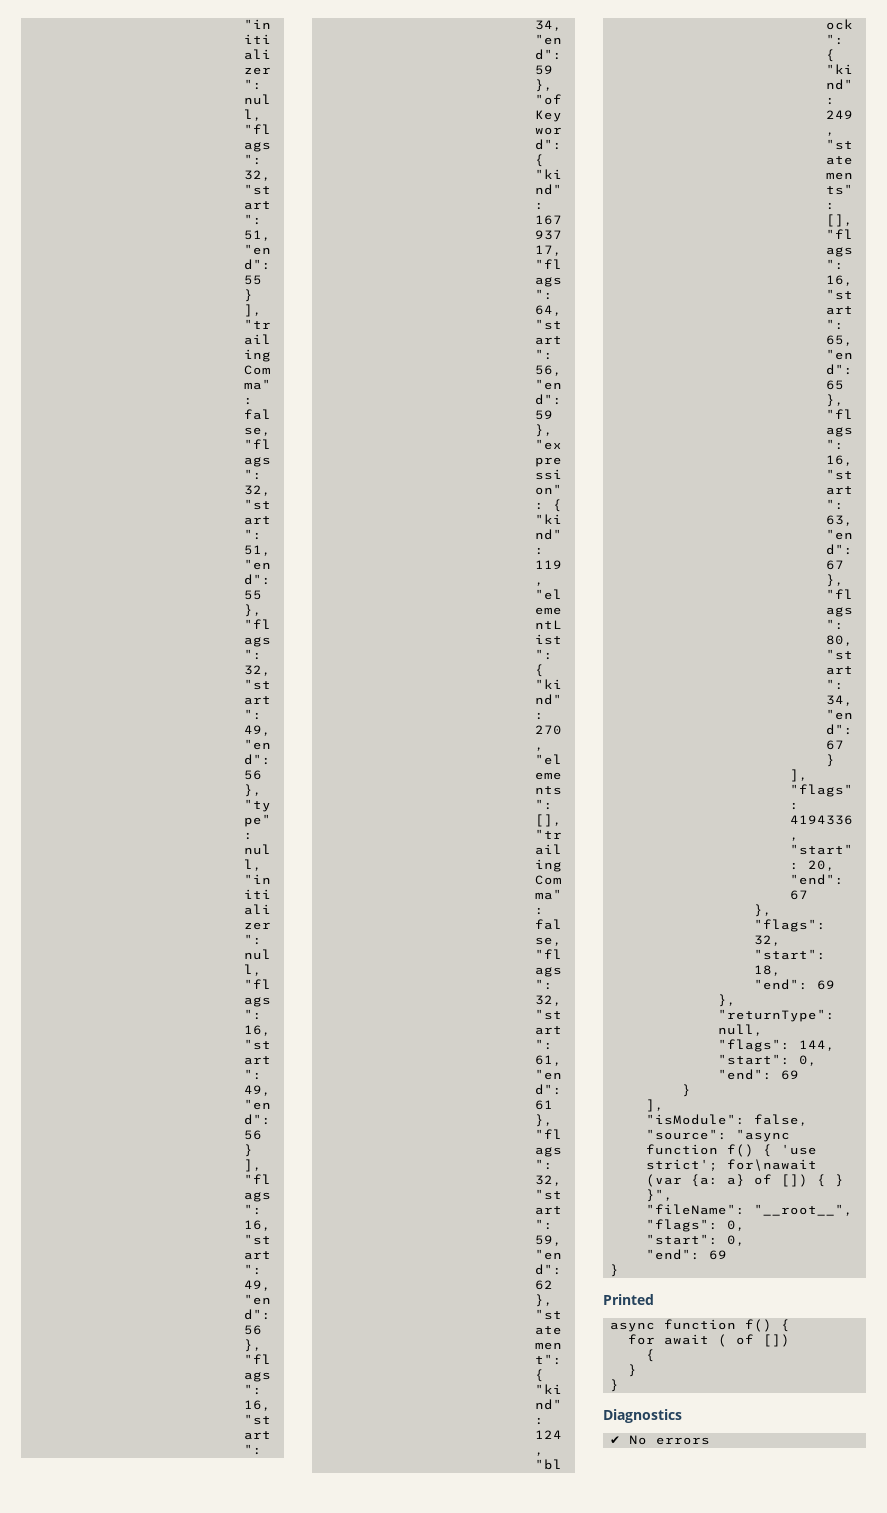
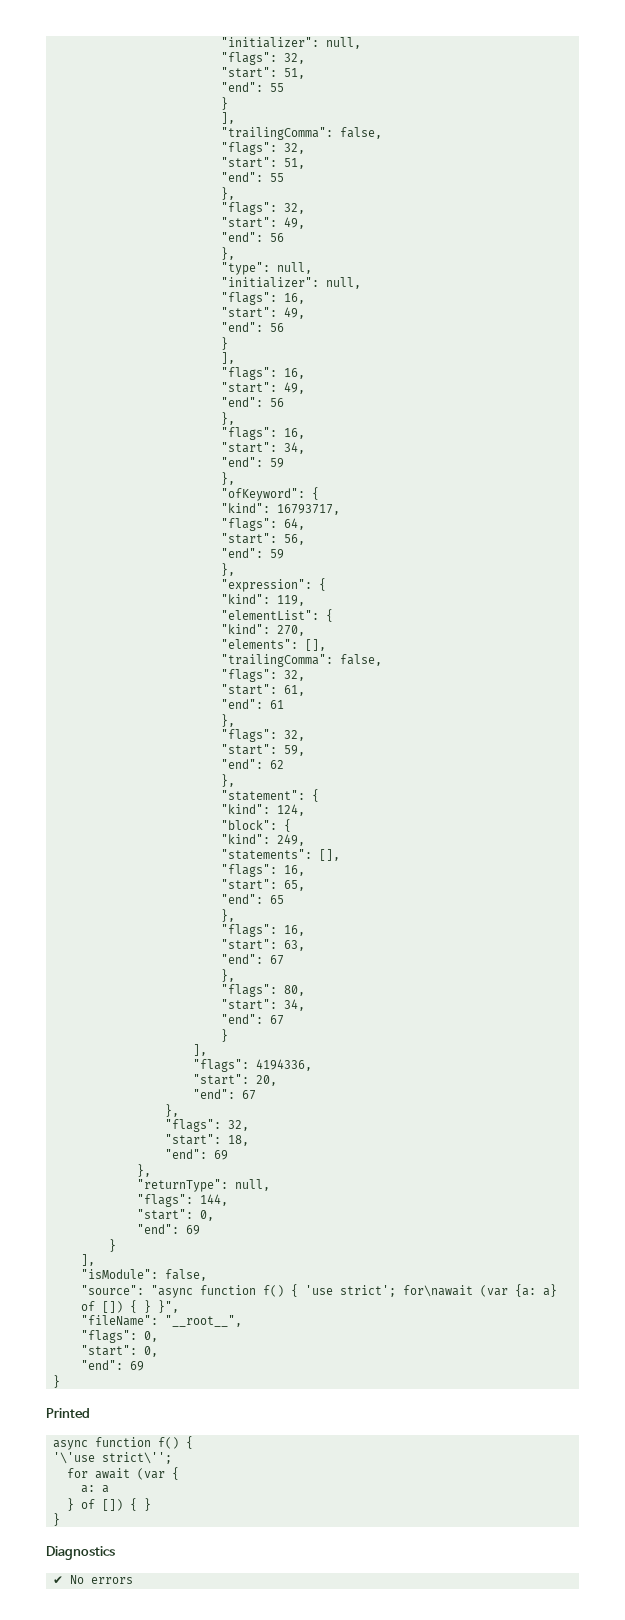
(791, 1325) none -> [52,1452,172,1464] // '\'use strict\'';
[718,1334,791,1347] [646,1349,656,1362] ( of []) // { // -> [136,1467,179,1480] [80,1485,109,1493] [66,1498,137,1511] (var { // a: a // } of []) {

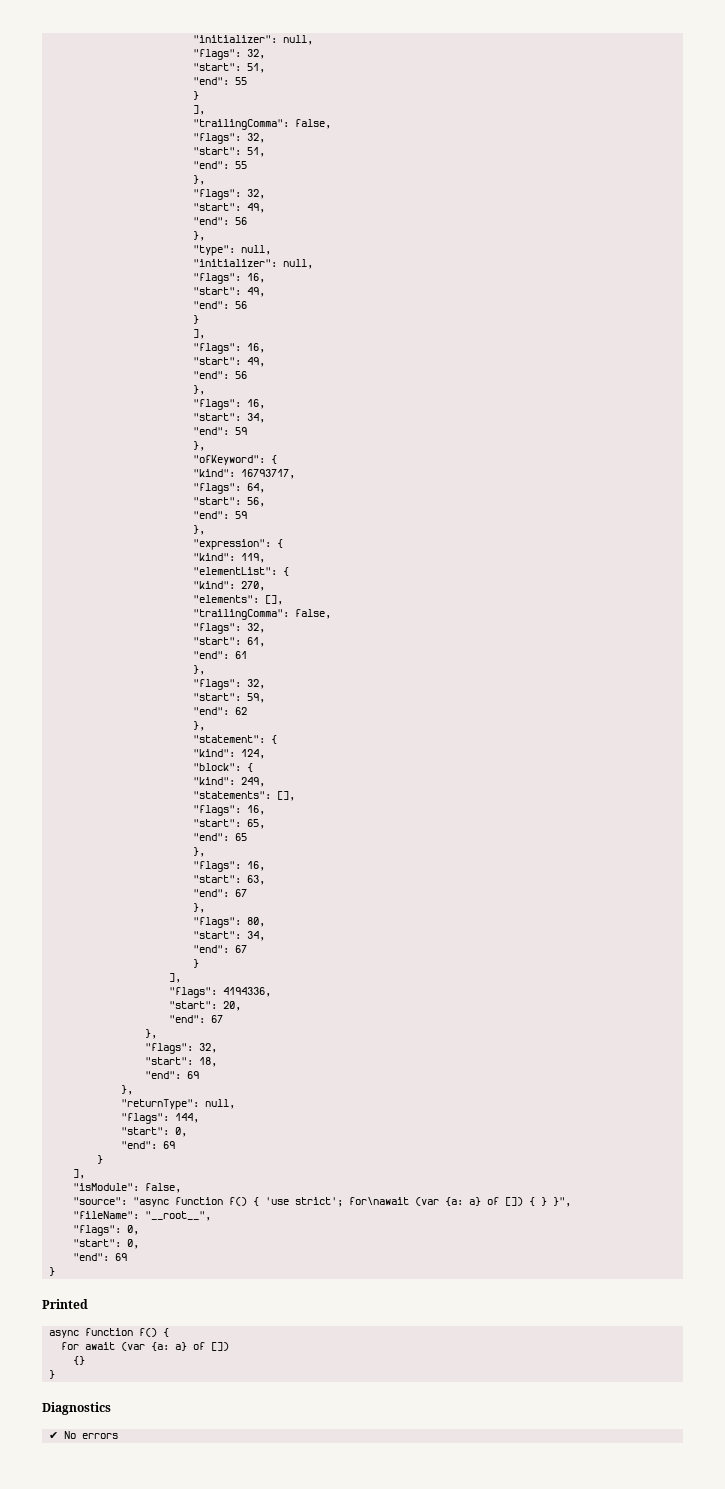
[52,1452,172,1464] // '\'use strict\''; -> (170, 1332) none
[171,1467,179,1480] [80,1485,109,1493] [66,1498,151,1511] { // a: a // } of []) { } -> [151,1342,230,1351] [73,1356,86,1365] {a: a} of []) // {}

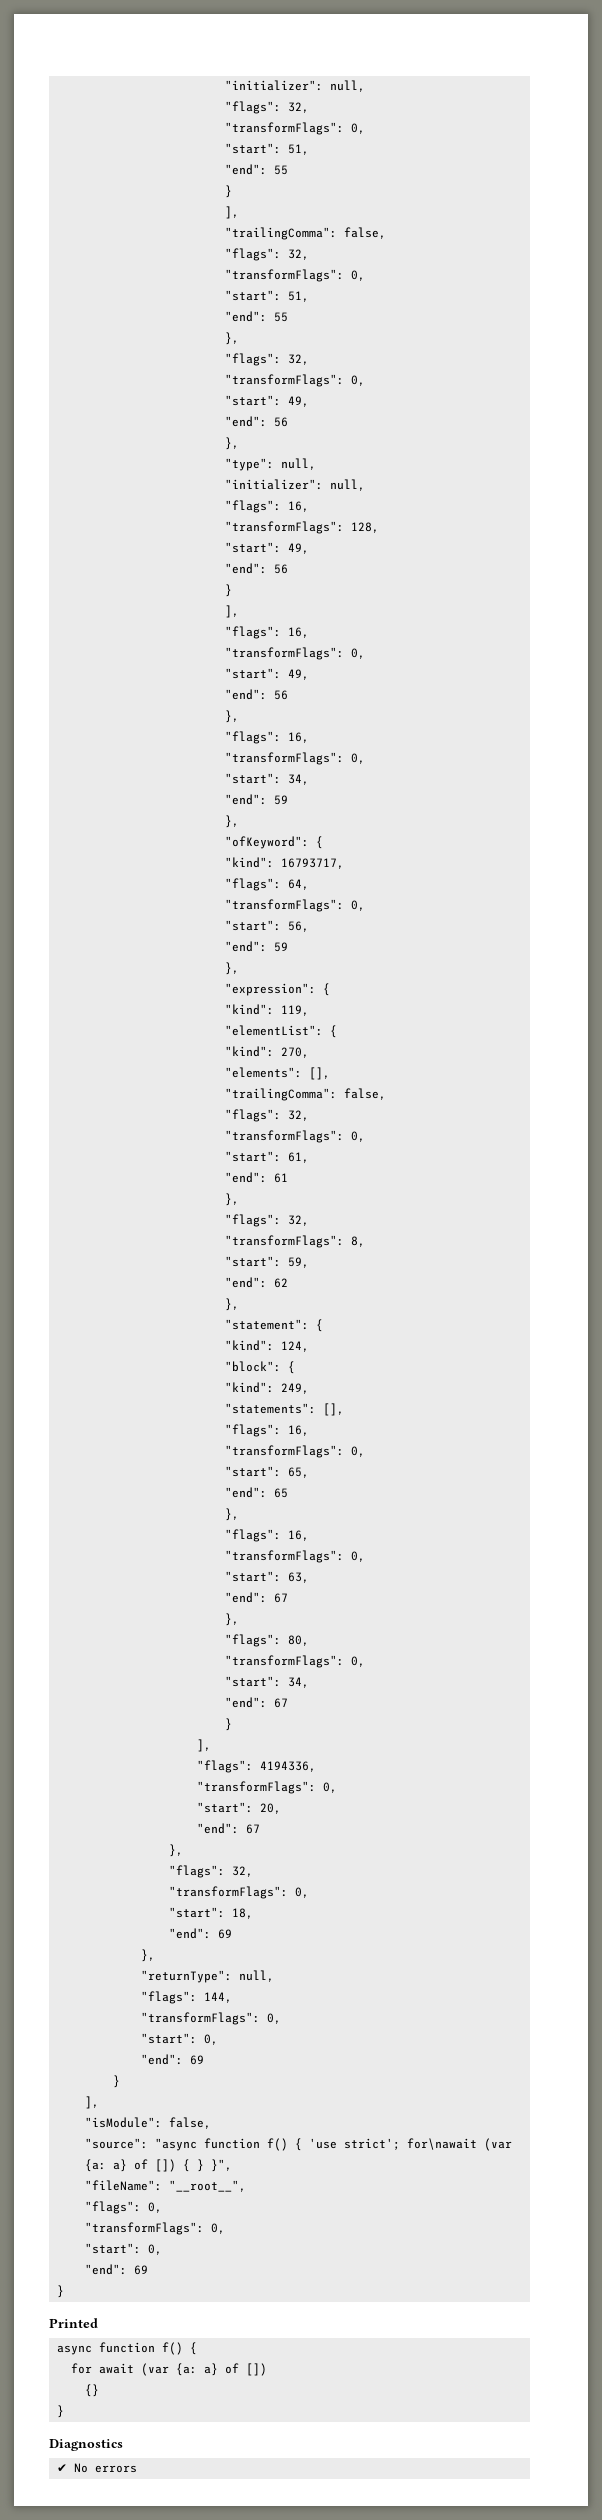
(266, 54) none -> [224,122,365,135] // "transformFlags": 0,
(266, 138) none -> [224,269,365,282] // "transformFlags": 0,
(266, 194) none -> [224,374,365,387] // "transformFlags": 0,
(266, 278) none -> [224,521,379,534] // "transformFlags": 128,
(266, 348) none -> [224,647,365,660] // "transformFlags": 0,
(266, 404) none -> [224,752,365,765] // "transformFlags": 0,
(266, 488) none -> [224,899,365,912] // "transformFlags": 0,
(266, 628) none -> [224,1130,365,1143] // "transformFlags": 0,
(266, 684) none -> [224,1235,365,1248] // "transformFlags": 8,
(266, 810) none -> [224,1445,365,1458] // "transformFlags": 0,
(266, 866) none -> [224,1550,365,1563] // "transformFlags": 0,
(266, 922) none -> [224,1655,365,1668] // "transformFlags": 0,
(272, 992) none -> [196,1781,337,1794] // "transformFlags": 0,
(218, 1048) none -> [168,1886,309,1899] // "transformFlags": 0,
(200, 1118) none -> [140,2012,281,2025] // "transformFlags": 0,
(140, 1230) none -> [84,2222,225,2235] // "transformFlags": 0,

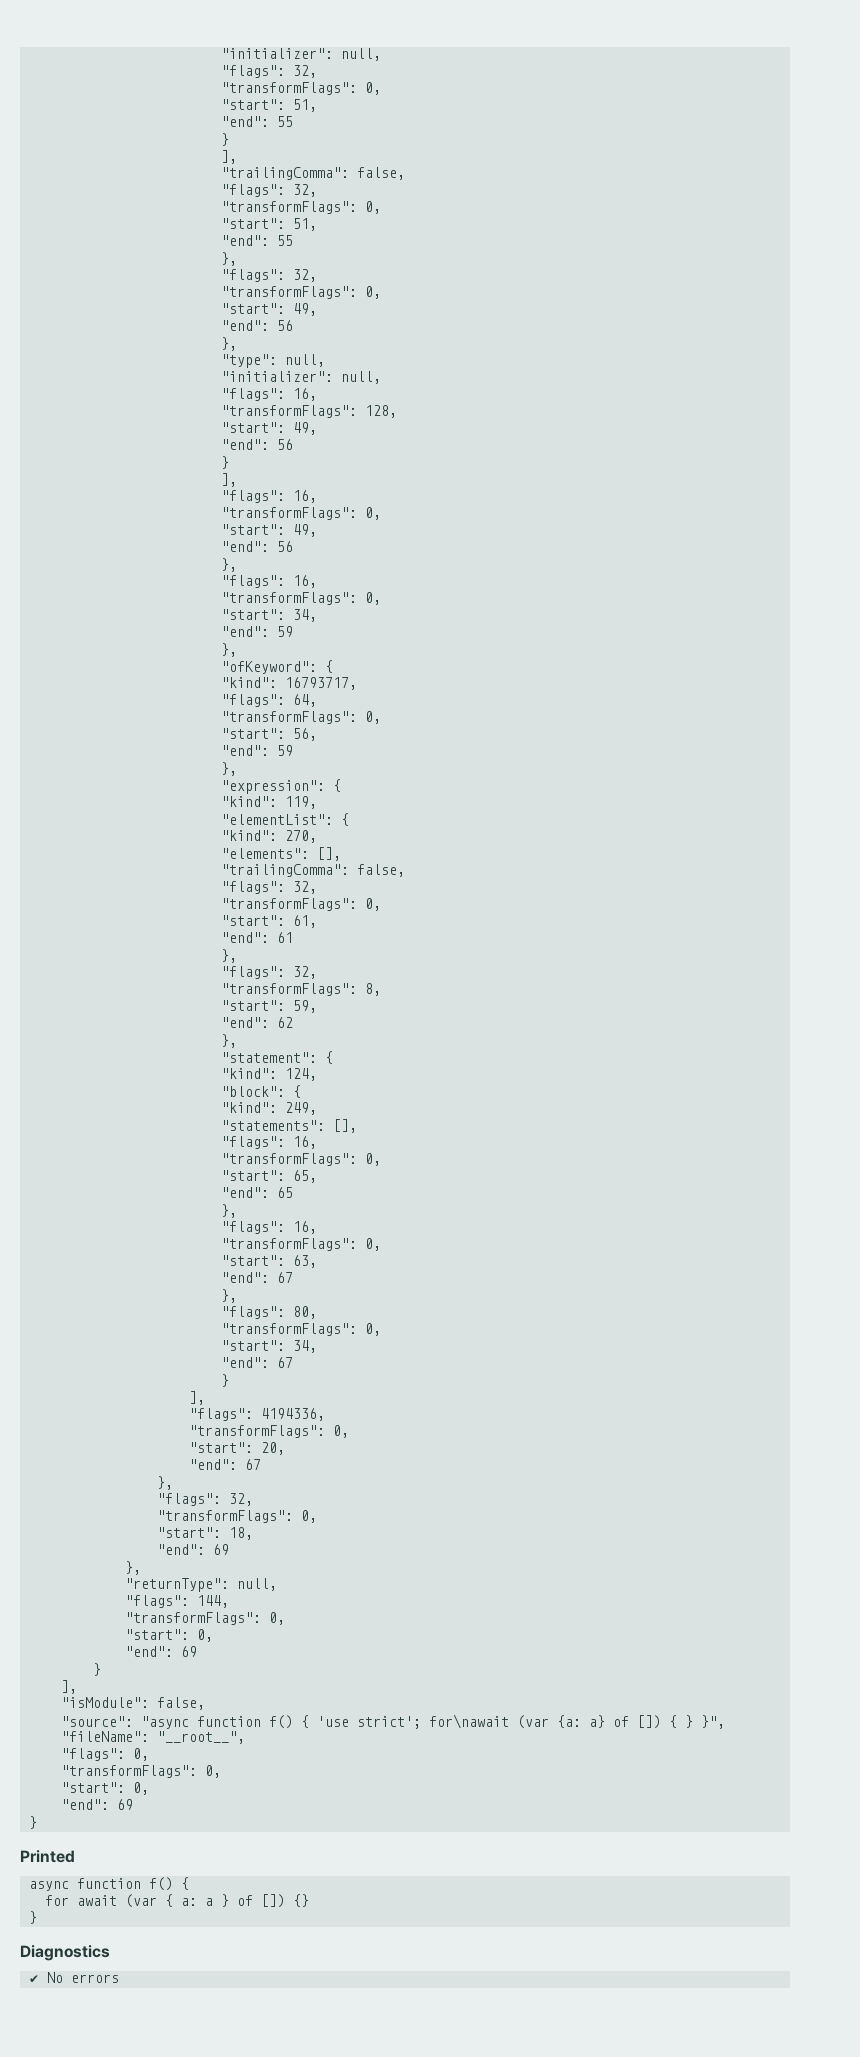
[175,2363,267,2376] {a: a} of []) // -> [165,1894,285,1908] { a: a } of [])

